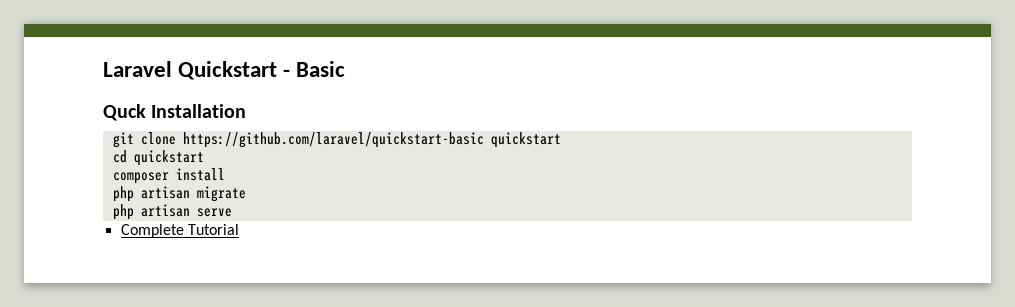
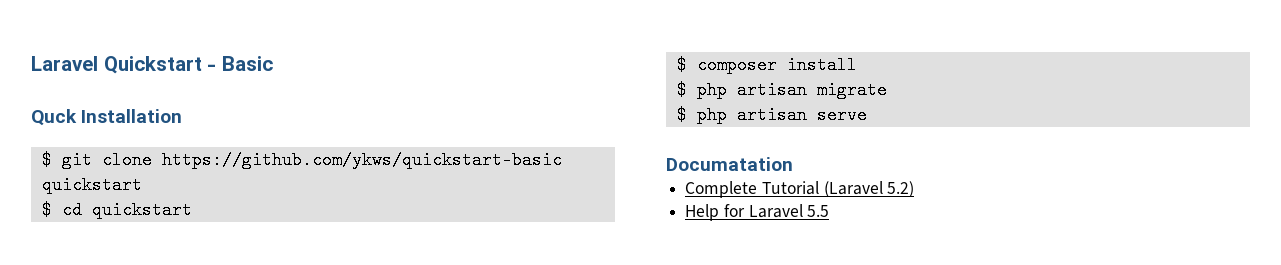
(247, 111) none -> [41,151,52,169] $
[182,132,561,148] https://github.com/laravel/quickstart-basic quickstart // -> [161,151,562,169] [41,176,142,194] [41,201,52,219] https://github.com/ykws/quickstart-basic quickstart // $
(204, 158) none -> [676,56,687,74] $
(225, 174) none -> [676,81,687,99] $
(246, 194) none -> [676,106,687,124] $
(232, 212) none -> [666,157,793,171] // Documatation
(239, 229) none -> [823,181,915,197] [685,204,830,221] (Laravel 5.2) // Help for Laravel 5.5

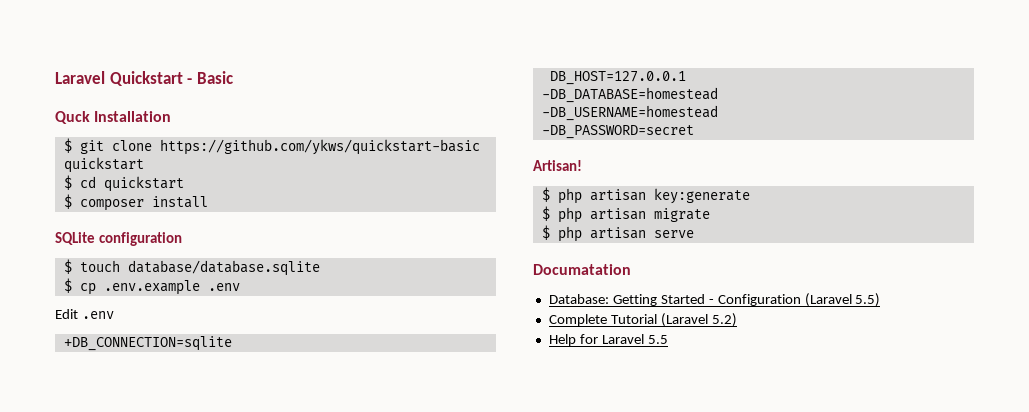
(857, 65) none -> [55,232,183,246] [63,259,320,276] [63,278,240,295] [55,309,114,319] [63,336,232,351] [549,71,686,85] [541,87,718,103] [541,105,718,121] [541,125,694,139] [533,160,582,171] [541,187,750,204] // SQLite configuration // $ touch database/database.sqlite // $ cp .env.example .env // Edit .env // +DB_CONNECTION=sqlite // DB_HOST=127.0.0.1 // -DB_DATABASE=homestead // -DB_USERNAME=homestead // -DB_PASSWORD=secret // Artisan! // $ php artisan key:generate
(793, 164) none -> [548,293,881,307] // Database: Getting Started - Configuration (Laravel 5.5)

